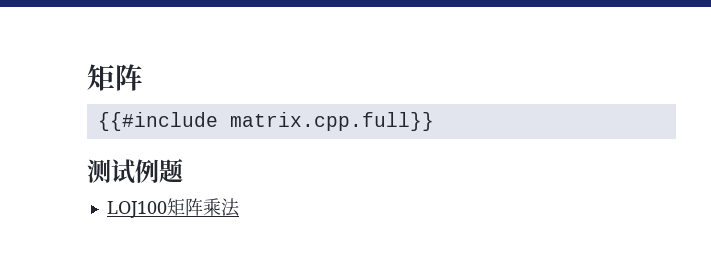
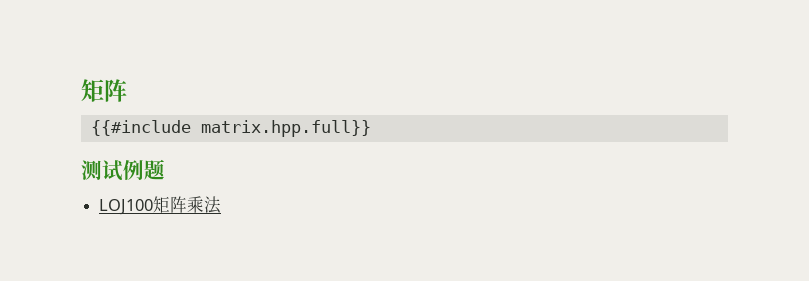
[229,112,434,131] matrix.cpp.full}} -> [200,120,371,137] matrix.hpp.full}}

